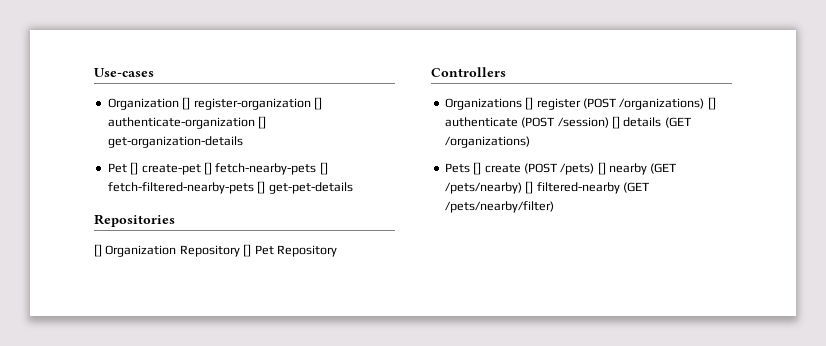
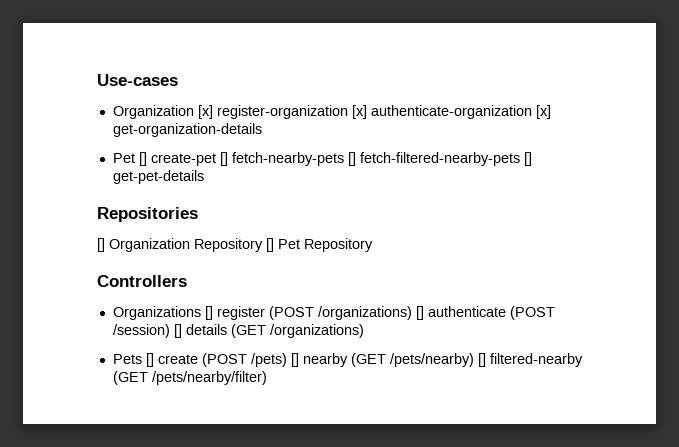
[182,97,322,110] [107,116,267,129] [] register-organization [] authenticate-organization [] -> [197,105,551,119] [x] register-organization [x] authenticate-organization [x]

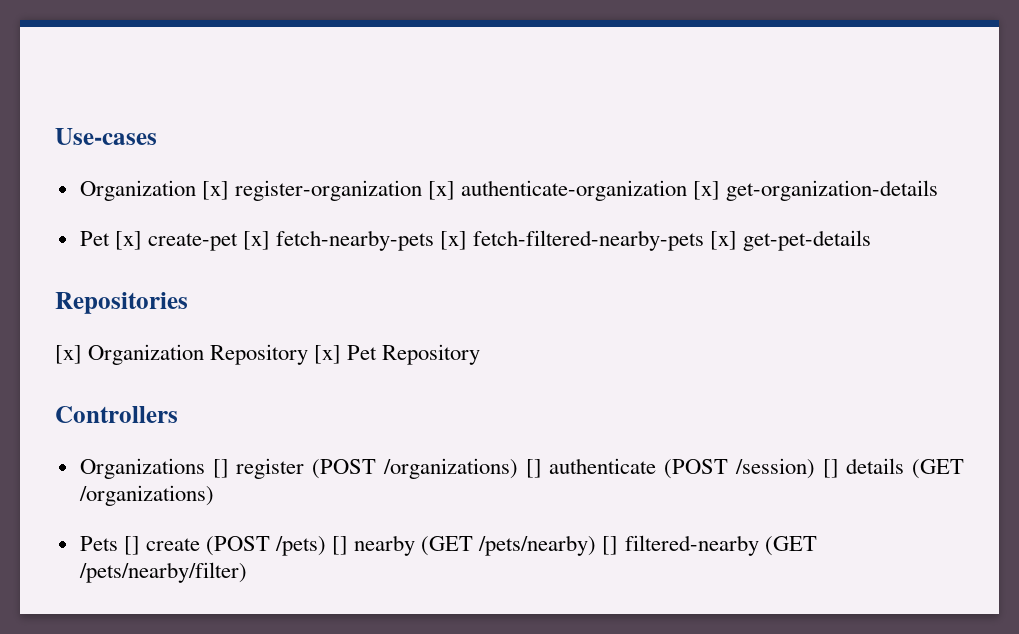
[138,152,532,166] [] create-pet [] fetch-nearby-pets [] fetch-filtered-nearby-pets [] -> [114,230,738,251] [x] create-pet [x] fetch-nearby-pets [x] fetch-filtered-nearby-pets [x]
[97,238,105,252] [] -> [55,345,82,364] [x]
[266,238,274,252] [] -> [314,345,342,364] [x]

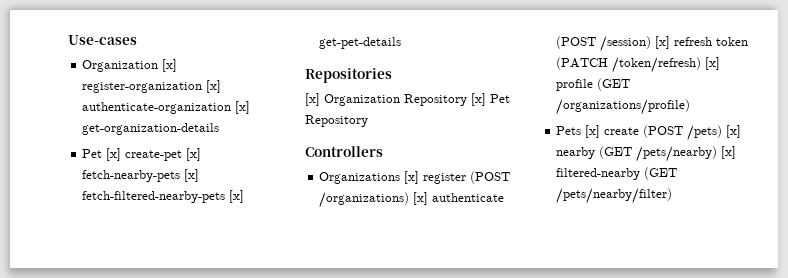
[212,459,229,478] [] -> [404,171,420,184] [x]
[525,459,542,478] [] -> [413,192,429,205] [x]
[822,458,964,479] [78,485,214,506] [] details (GET /organizations) -> [655,36,749,49] [556,57,721,73] [556,78,631,91] [556,99,691,115] [x] refresh token (PATCH /token/refresh) [x] profile (GET /organizations/profile)
[123,536,140,555] [] -> [585,125,601,138] [x]
[332,536,349,555] [] -> [726,125,742,138] [x]
[602,536,619,555] [] -> [721,146,737,159] [x]

